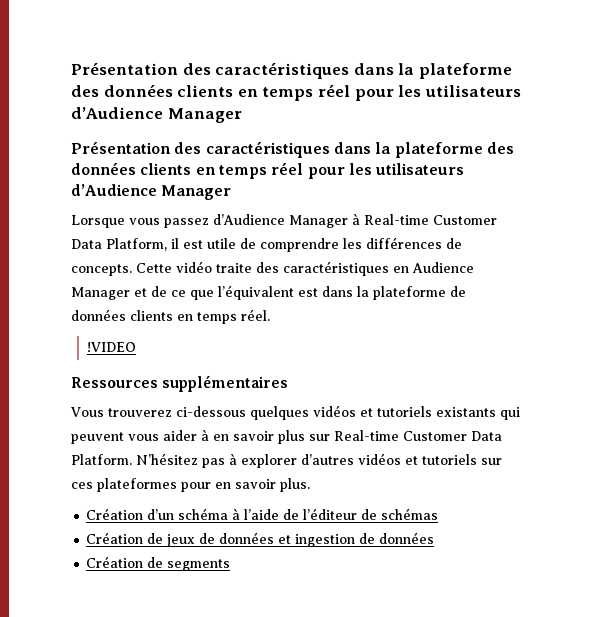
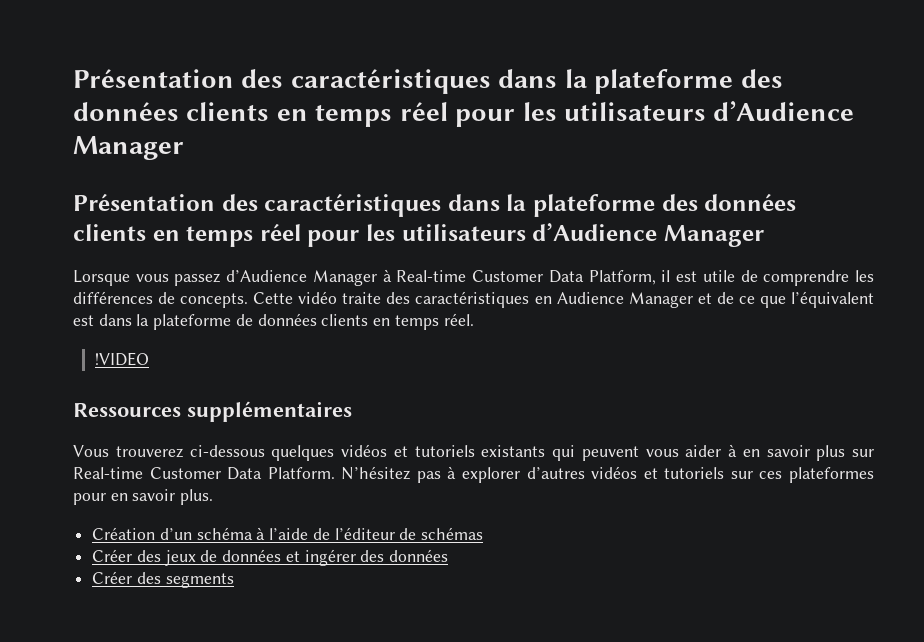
[86,532,164,544] Création de -> [92,549,161,562] Créer des
[295,533,376,547] ingestion de -> [304,549,385,566] ingérer des
[86,556,164,568] Création de -> [92,571,161,584] Créer des

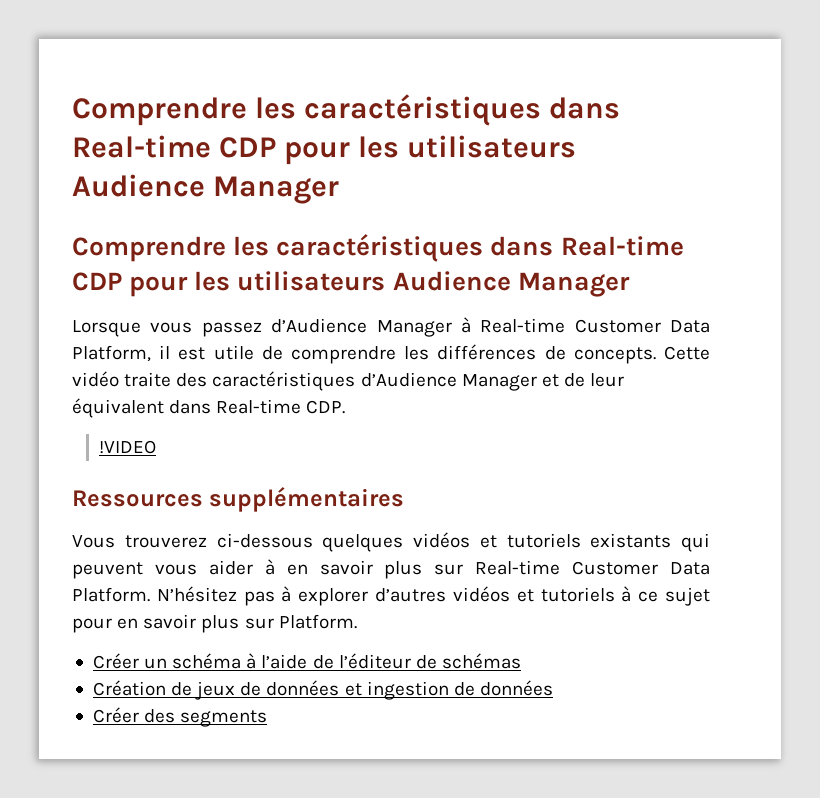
[73,69,783,94] [73,101,855,127] [73,136,184,160] [73,194,797,217] [73,223,658,247] Présentation des caractéristiques dans la plateforme des données clients en temps réel pour les utilisateurs d’Audience Manager // Présentation des caractéristiques dans la plateforme des données clients en temps réel pour les utilisateurs d’Audience -> [72,94,621,126] [72,135,577,165] [72,174,340,204] [72,234,684,262] [72,271,511,297] Comprendre les caractéristiques dans Real-time CDP pour les utilisateurs Audience Manager // Comprendre les caractéristiques dans Real-time CDP pour les utilisateurs Audience
[534,292,624,304] en Audience -> [360,372,457,387] d’Audience
[738,291,875,308] [73,313,474,330] ce que l’équivalent est dans la plateforme de données clients en temps réel. -> [590,373,625,387] [72,398,346,418] leur équivalent dans Real-time CDP.
[730,467,874,483] [73,489,214,505] [92,527,192,540] sur ces plateformes pour en savoir plus. // Création d’un -> [621,586,711,606] [72,614,357,633] [92,653,168,669] à ce sujet pour en savoir plus sur Platform. // Créer un
[92,549,161,562] Créer des -> [92,680,193,696] Création de
[304,549,385,566] ingérer des -> [366,681,475,700] ingestion de

